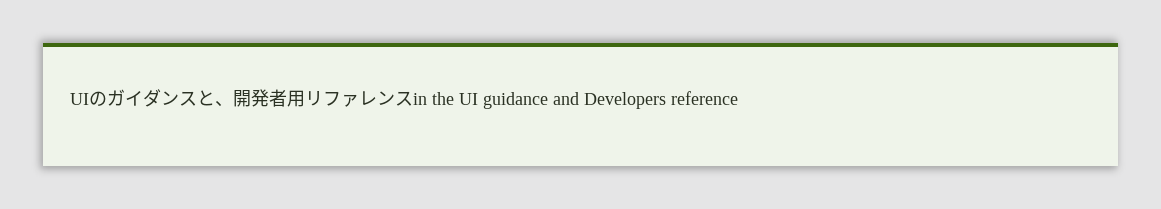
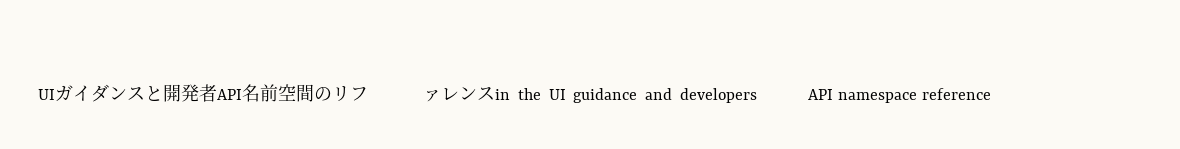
[70,91,107,106] UIの -> [38,89,55,100] UI
[215,89,305,107] 、開発者用 -> [163,84,332,102] 開発者API名前空間の
[584,92,666,109] Developers -> [680,88,917,103] developers API namespace

